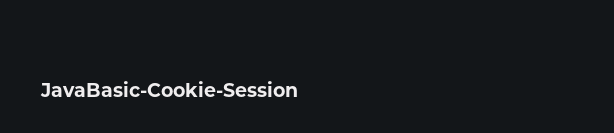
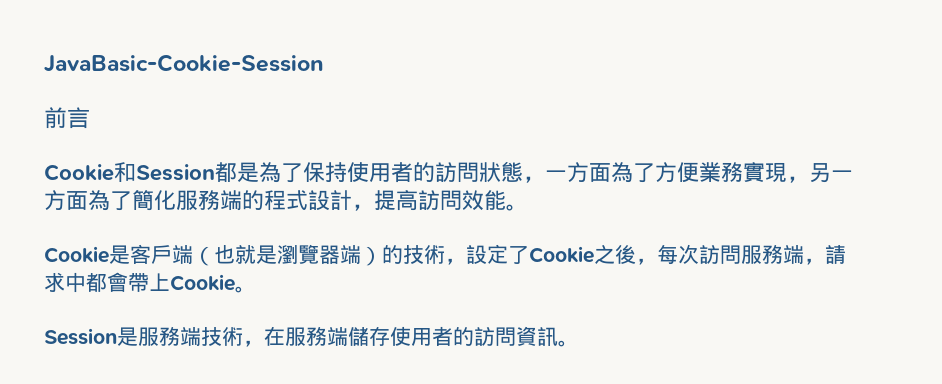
(298, 89) none -> [44,107,90,129] [44,161,853,183] [44,190,528,211] [44,244,846,266] [44,272,256,293] [44,326,579,347] // 前言 // Cookie和Session都是為了保持使用者的訪問狀態，一方面為了方便業務實現，另一方面為了簡化服務端的程式設計，提高訪問效能。 // Cookie是客戶端（也就是瀏覽器端）的技術，設定了Cookie之後，每次訪問服務端，請求中都會帶上Cookie。 // Session是服務端技術，在服務端儲存使用者的訪問資訊。

